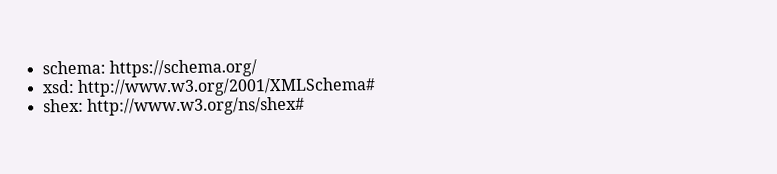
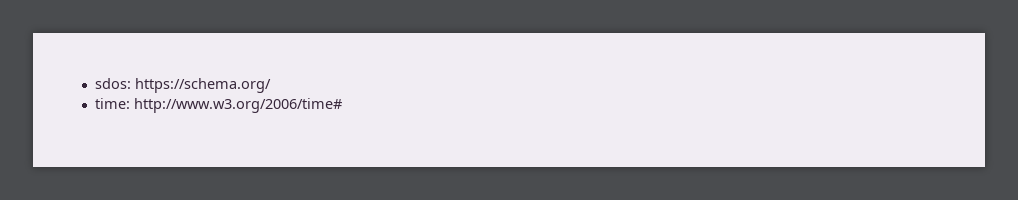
[41,60,106,75] schema: -> [94,78,131,89] sdos:
[41,77,376,97] [42,96,305,116] xsd: http://www.w3.org/2001/XMLSchema# // shex: http://www.w3.org/ns/shex# -> [94,98,342,113] time: http://www.w3.org/2006/time#

